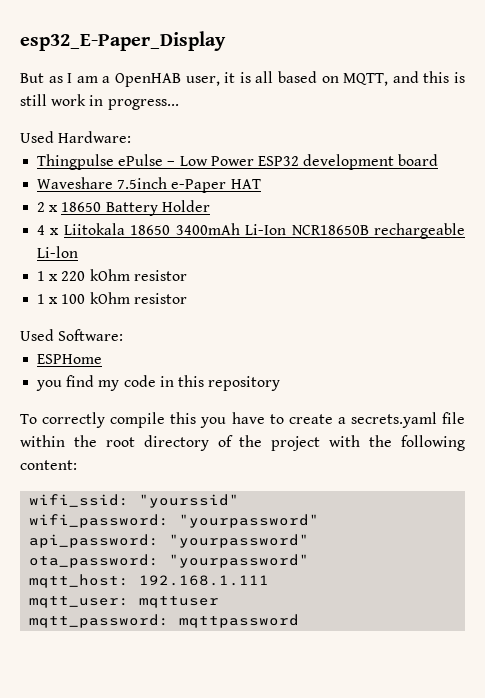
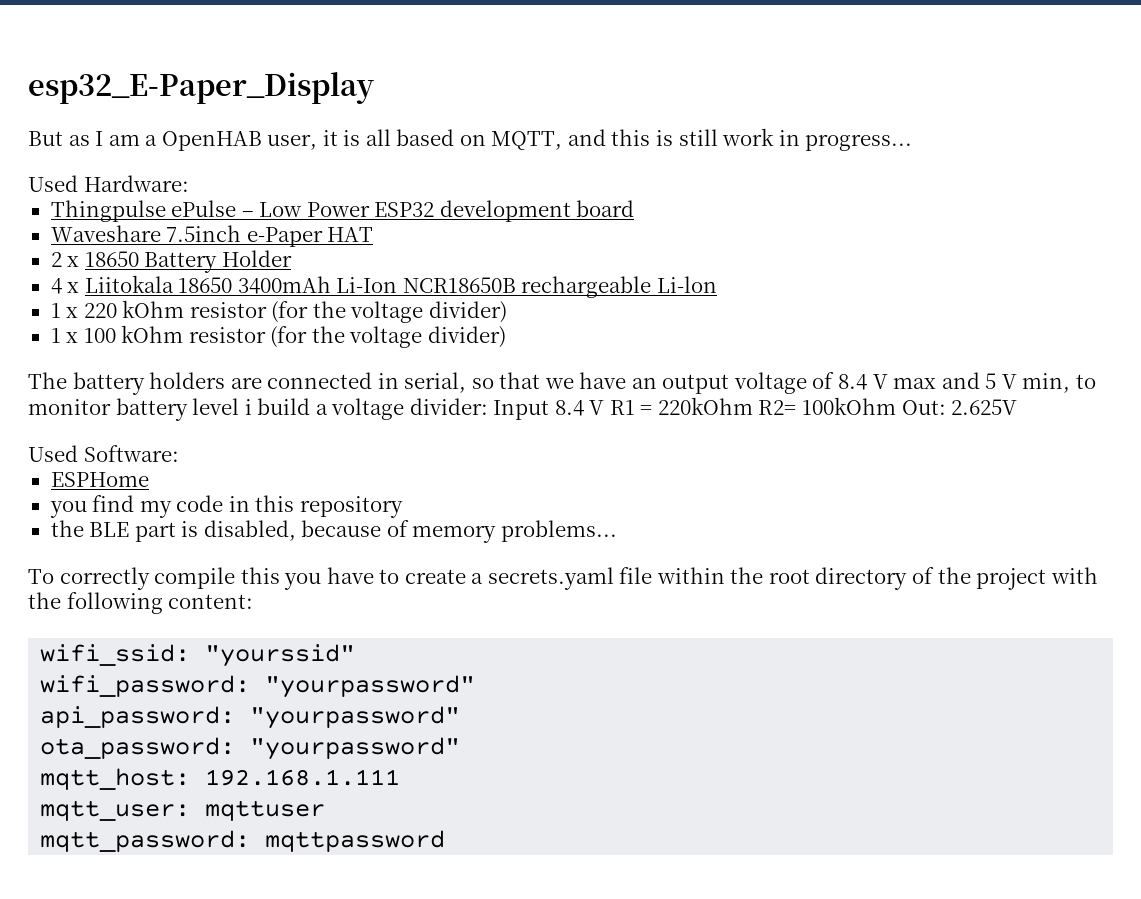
(187, 275) none -> [271,301,507,323] (for the voltage divider)
(187, 298) none -> [270,326,506,348] [28,372,1096,395] [28,397,1018,421] (for the voltage divider) // The battery holders are connected in serial, so that we have an output voltage of 8.4 V max and 5 V min, to monitor battery level i build a voltage divider: Input 8.4 V R1 = 220kOhm R2= 100kOhm Out: 2.625V
(281, 383) none -> [50,520,617,543] // the BLE part is disabled, because of memory problems...

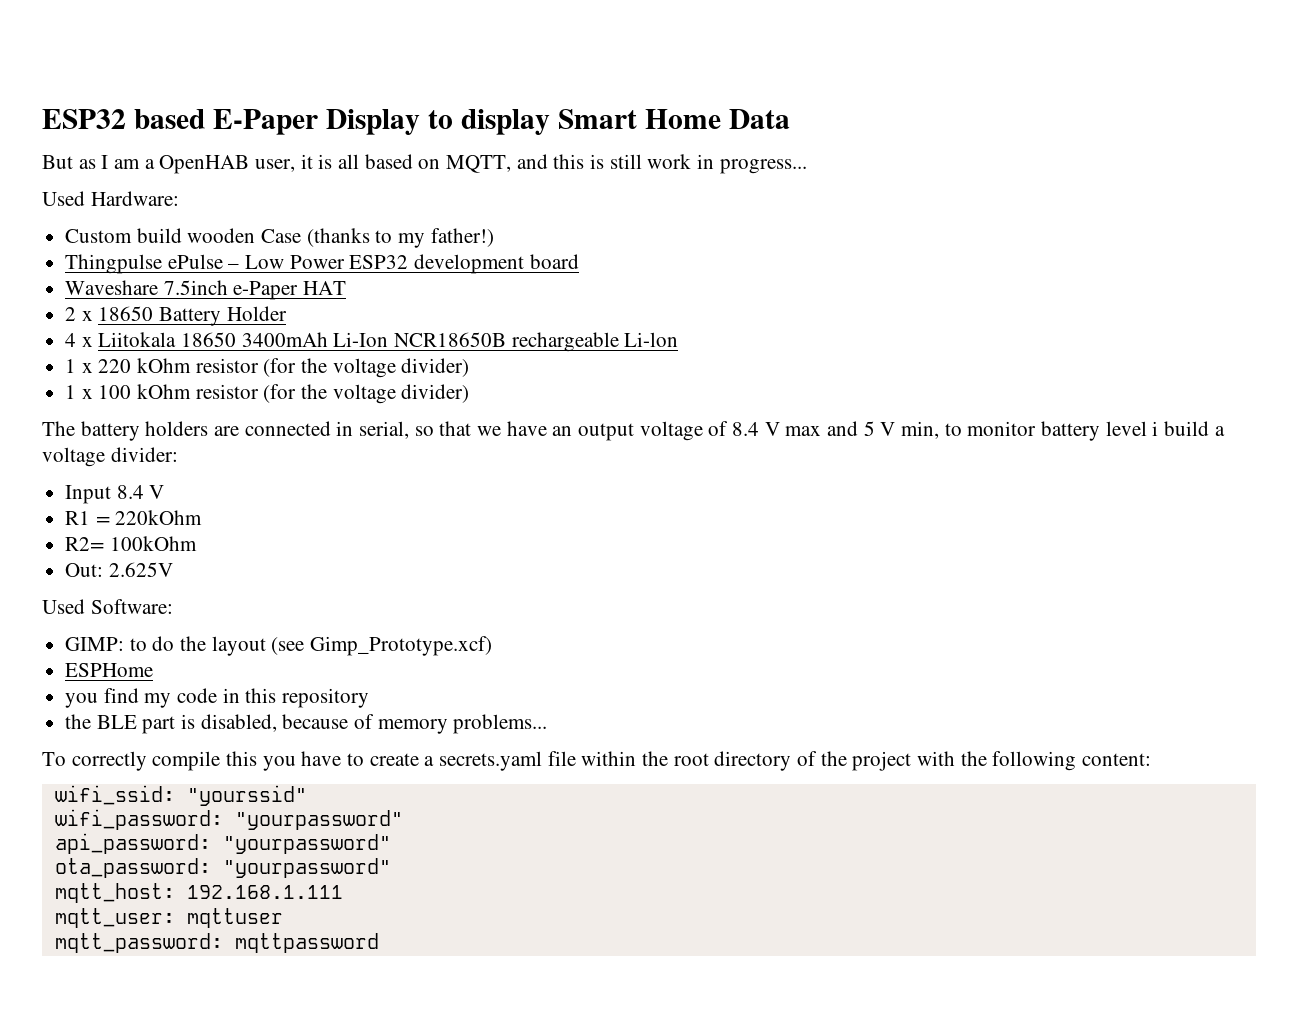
[28,72,374,104] esp32_E-Paper_Display -> [42,109,790,135] ESP32 based E-Paper Display to display Smart Home Data
(189, 183) none -> [65,228,494,248] // Custom build wooden Case (thanks to my father!)
(488, 406) none -> (178, 454) //
(605, 407) none -> (165, 492) //
(753, 406) none -> (203, 517) //
(897, 406) none -> (197, 543) //
(179, 453) none -> [65,636,493,656] // GIMP: to do the layout (see Gimp_Prototype.xcf)

